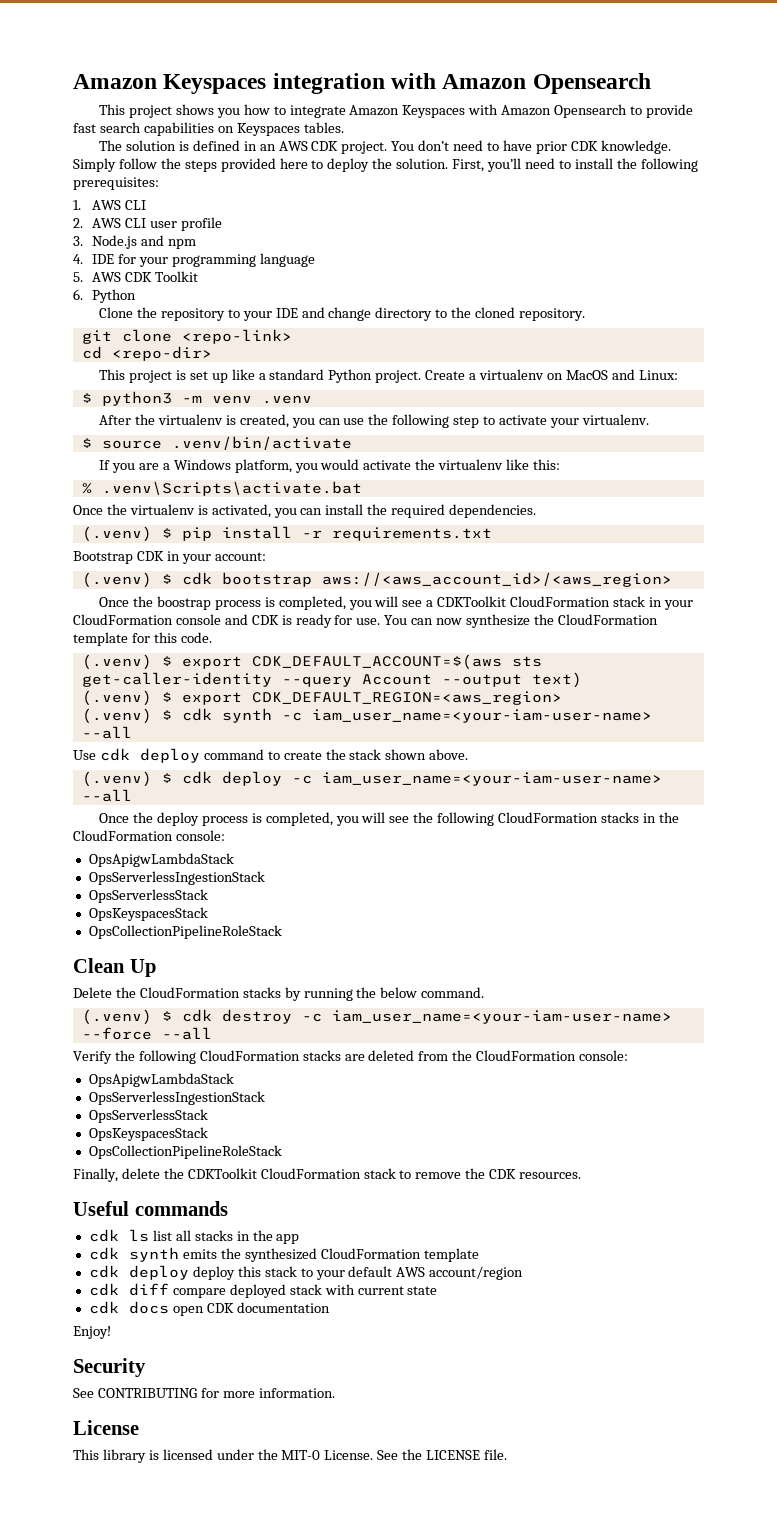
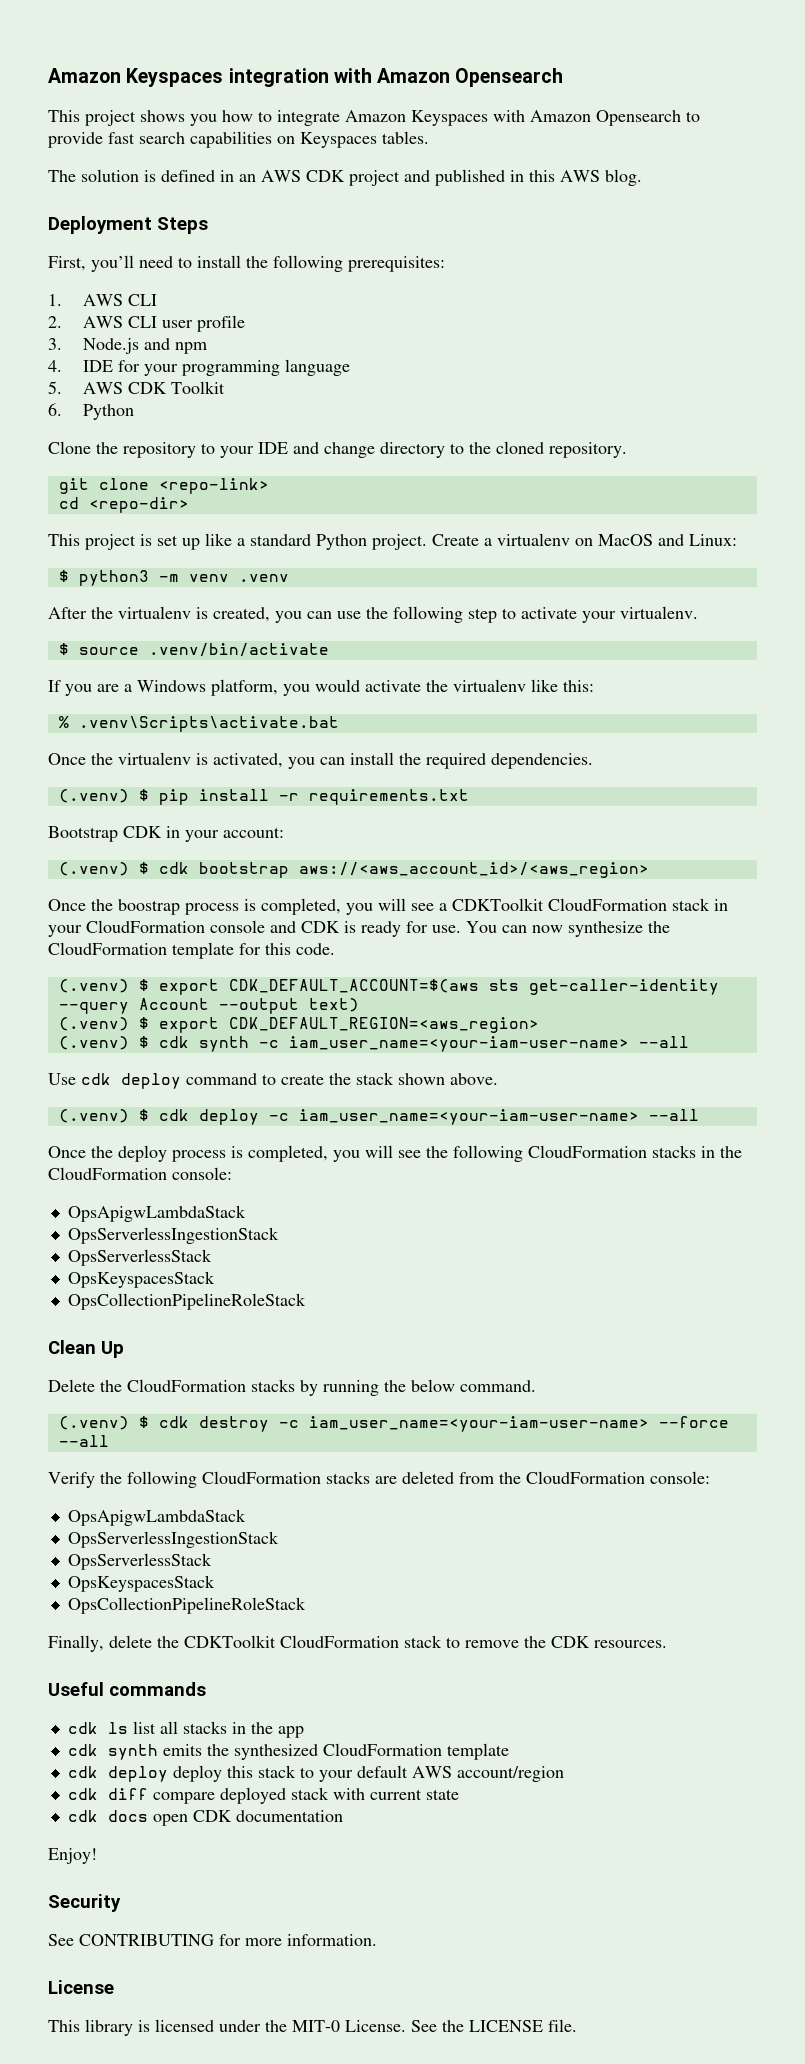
[341,140,671,154] [73,158,449,172] project. You don’t need to have prior CDK knowledge. Simply follow the steps provided here to deploy the solution. -> [349,169,642,186] [48,216,208,234] project and published in this AWS blog. // Deployment Steps //

